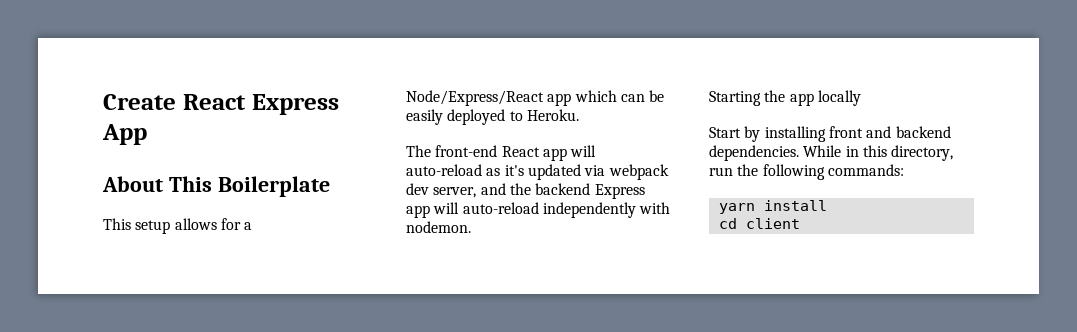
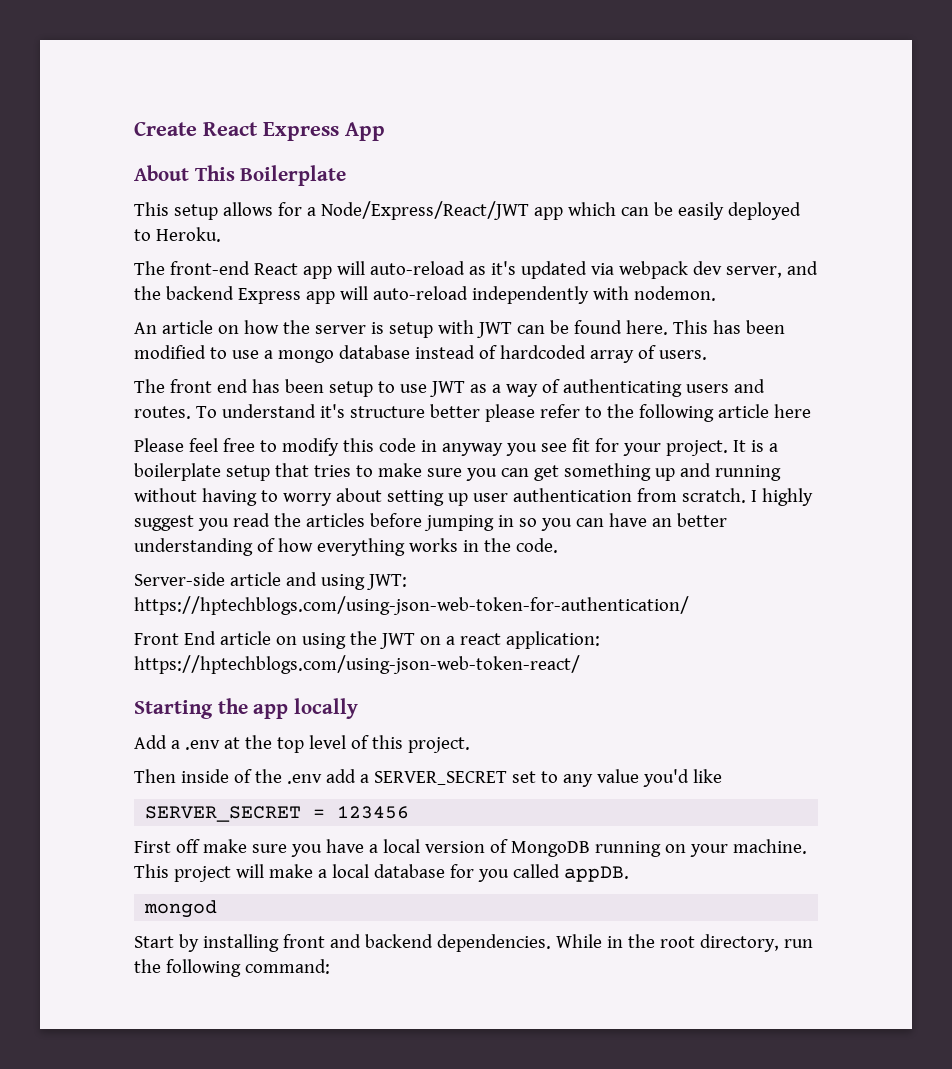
[406,90,544,106] Node/Express/React -> [320,201,529,220] Node/Express/React/JWT
[709,90,861,106] Starting the app locally -> [134,320,785,338] [134,345,707,363] [134,379,765,397] [134,404,811,422] [134,438,778,456] [134,463,781,481] [134,488,813,506] [134,513,727,531] [134,538,558,556] [134,572,407,590] [134,596,689,615] [134,631,600,649] [134,655,580,674] [134,698,358,719] [134,735,470,753] [134,769,722,787] [145,806,410,822] [134,839,807,857] [134,864,629,882] [144,900,218,918] An article on how the server is setup with JWT can be found here. This has been modified to use a mongo database instead of hardcoded array of users. // The front end has been setup to use JWT as a way of authenticating users and routes. To understand it's structure better please refer to the following article here // Please feel free to modify this code in anyway you see fit for your project. It is a boilerplate setup that tries to make sure you can get something up and running without having to worry about setting up user authentication from scratch. I highly suggest you read the articles before jumping in so you can have an better understanding of how everything works in the code. // Server-side article and using JWT: https://hptechblogs.com/using-json-web-token-for-authentication/ // Front End article on using the JWT on a react application: https://hptechblogs.com/using-json-web-token-react/ // Starting the app locally // Add a .env at the top level of this project. // Then inside of the .env add a SERVER_SECRET set to any value you'd like // SERVER_SECRET = 123456 // First off make sure you have a local version of MongoDB running on your machine. This project will make a local database for you called appDB. // mongod
[862,145,887,157] this -> [627,934,695,948] the root
[827,164,904,176] [718,200,827,214] [718,218,800,229] commands: // yarn install // cd client -> [244,959,330,974] command:

